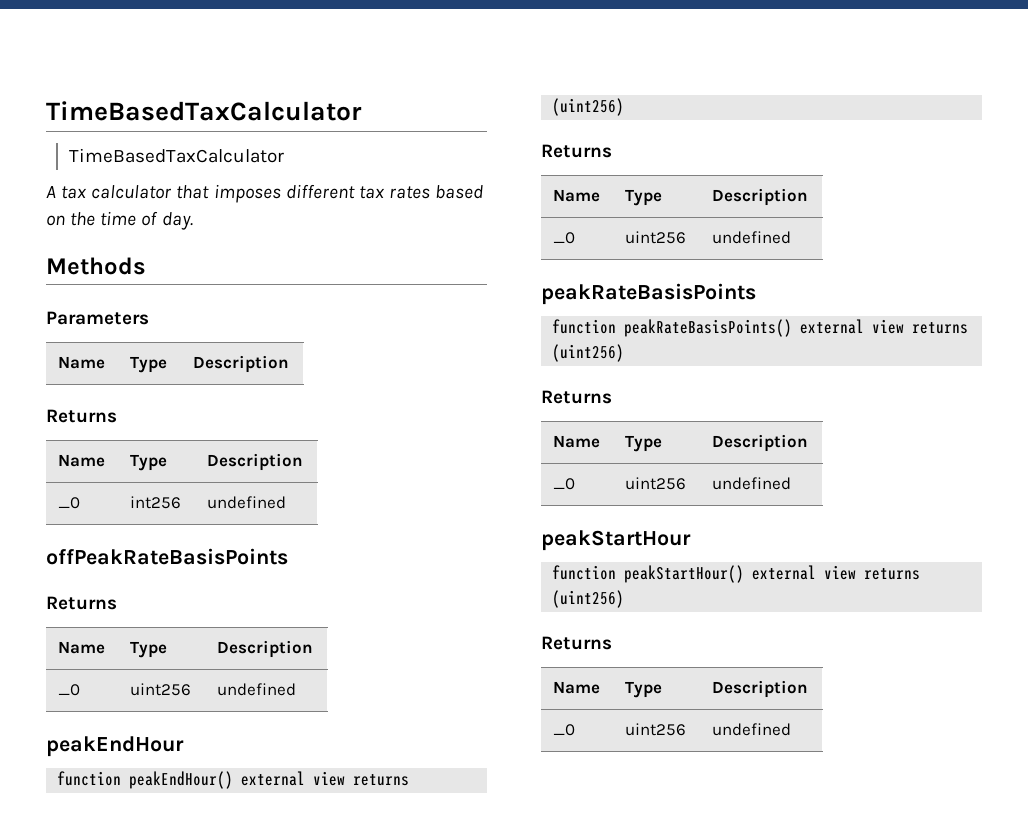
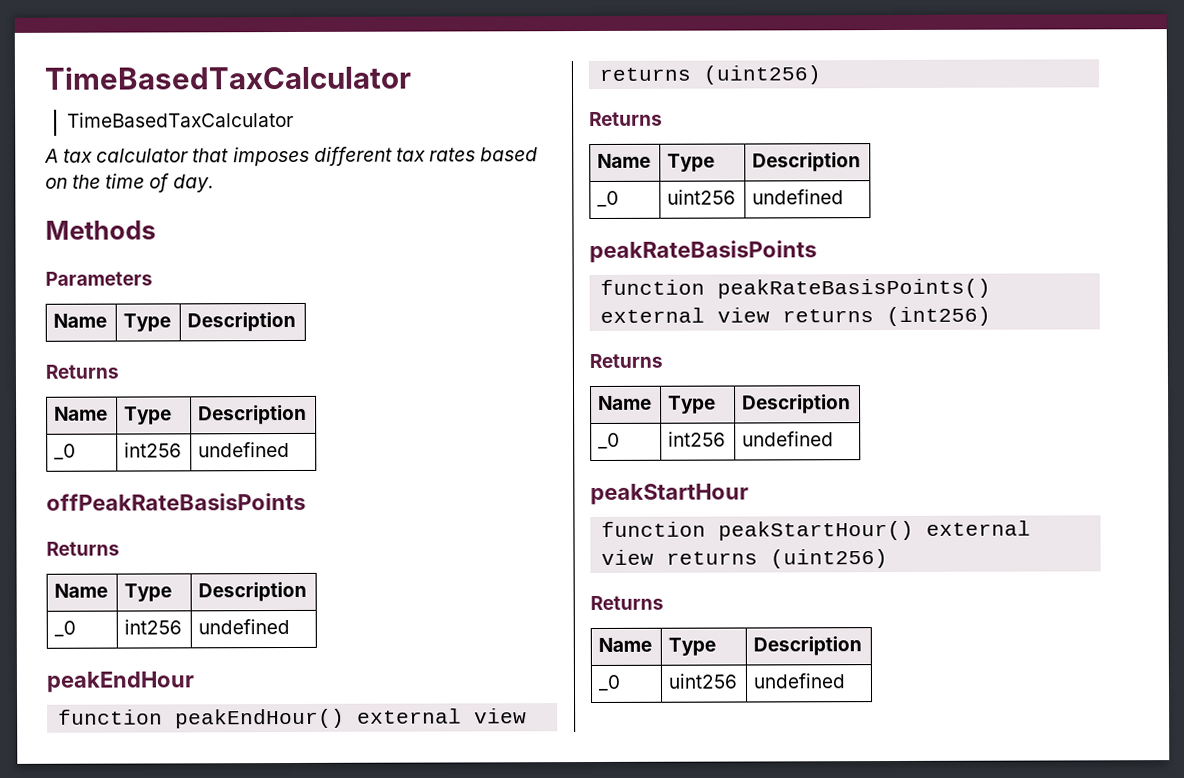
[130,683,192,696] uint256 -> [124,619,183,635] int256
[552,344,625,362] [541,390,612,404] [553,435,601,448] [625,435,663,452] [712,434,809,452] [553,478,576,490] [625,477,687,490] (uint256) // Returns // Name | Type | Description // _0 | uint256 -> [886,306,992,327] [589,353,663,369] [598,395,653,410] [668,395,717,414] [742,394,852,414] [598,432,621,449] [668,431,727,447] (int256) // Returns // Name | Type | Description // _0 | int256

